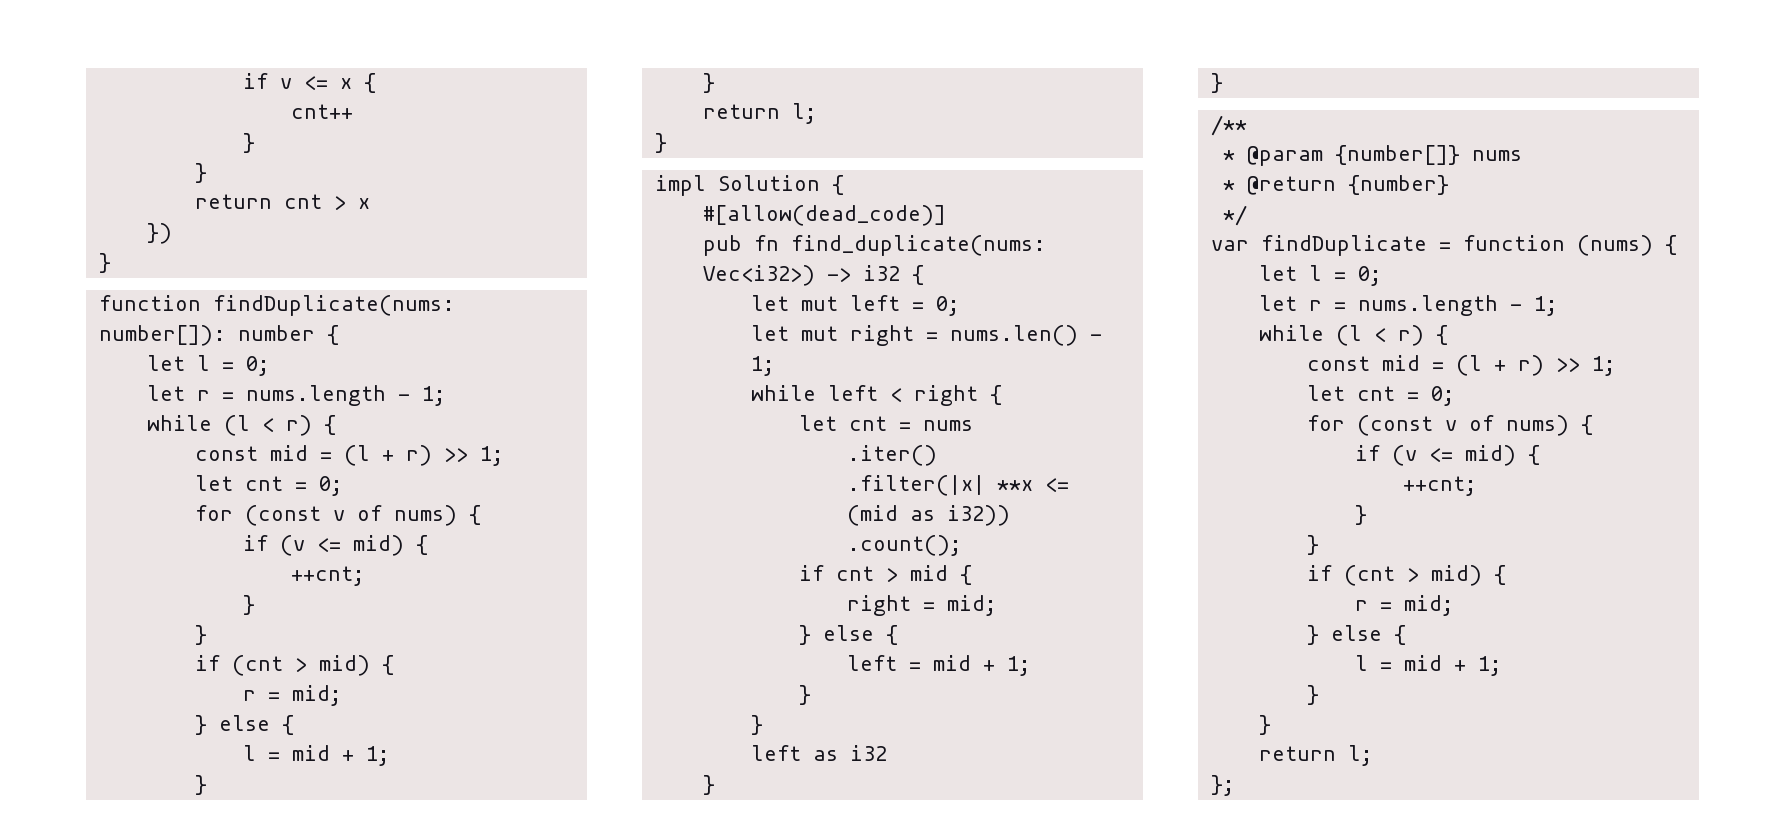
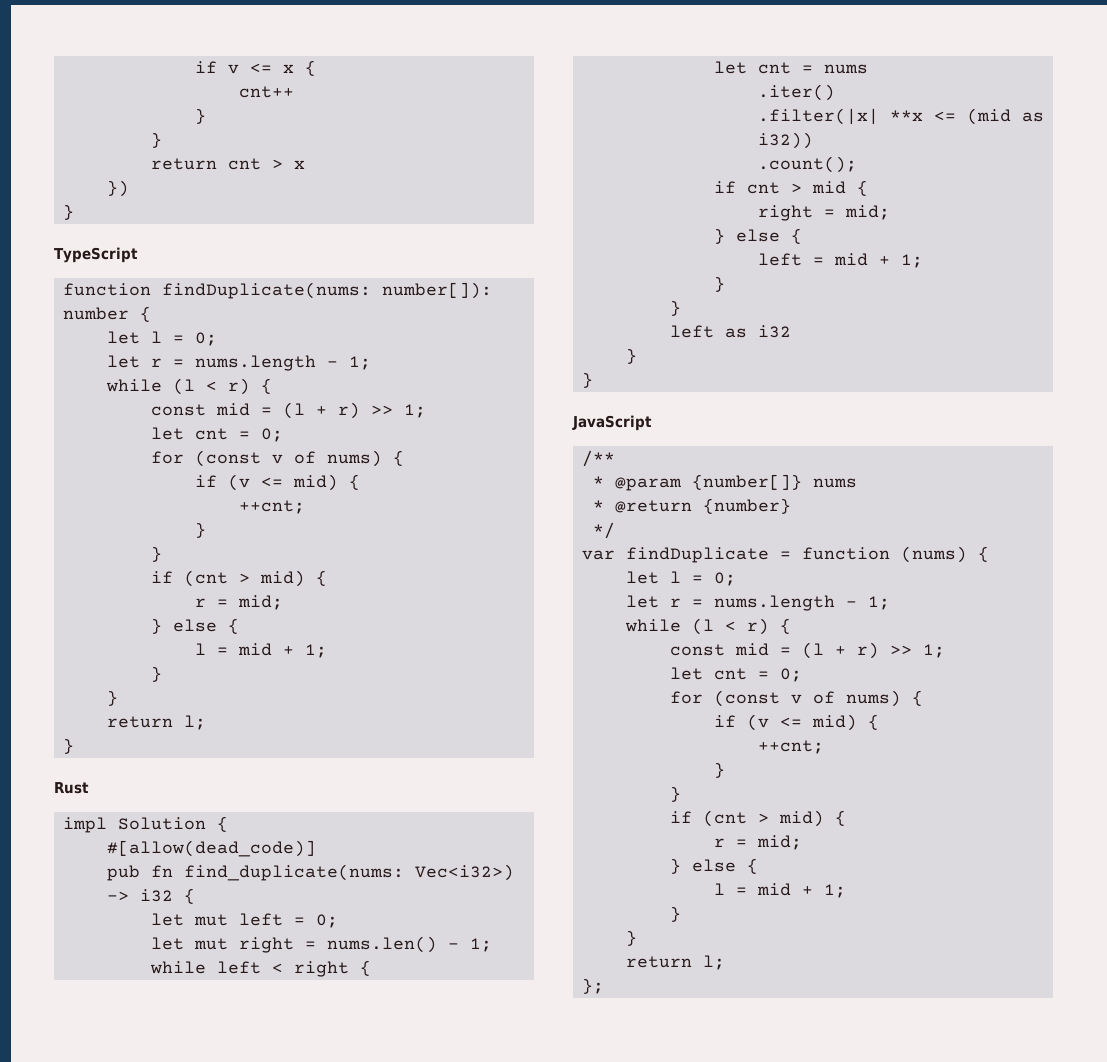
(111, 263) none -> [54,247,138,263] // TypeScript
(667, 143) none -> [54,782,89,794] // Rust
(1223, 83) none -> [572,415,652,431] // JavaScript

